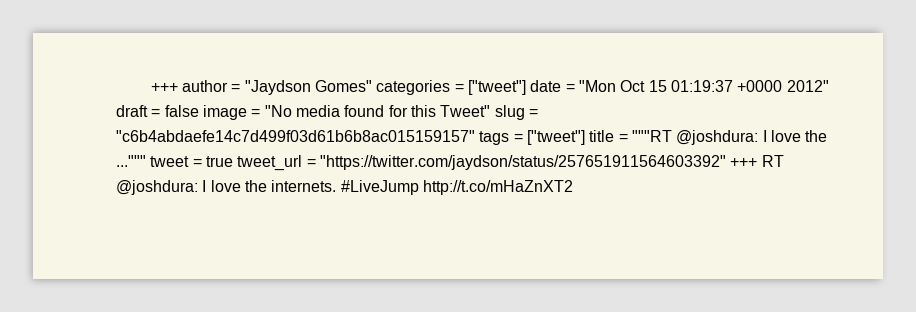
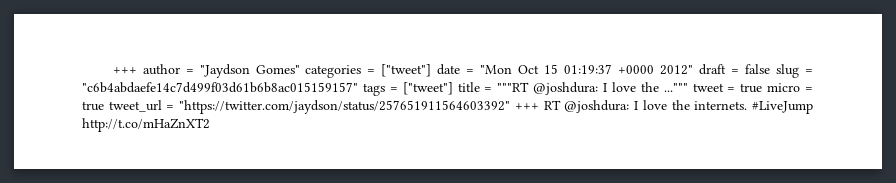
[202,105,491,120] image = "No media found for this Tweet" -> (771, 69) none
(233, 161) none -> [767,83,813,92] [82,101,104,111] micro = true

